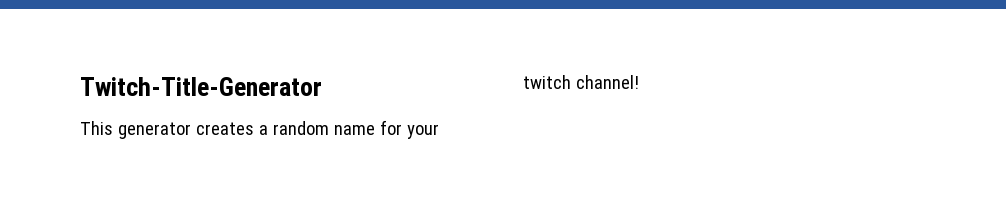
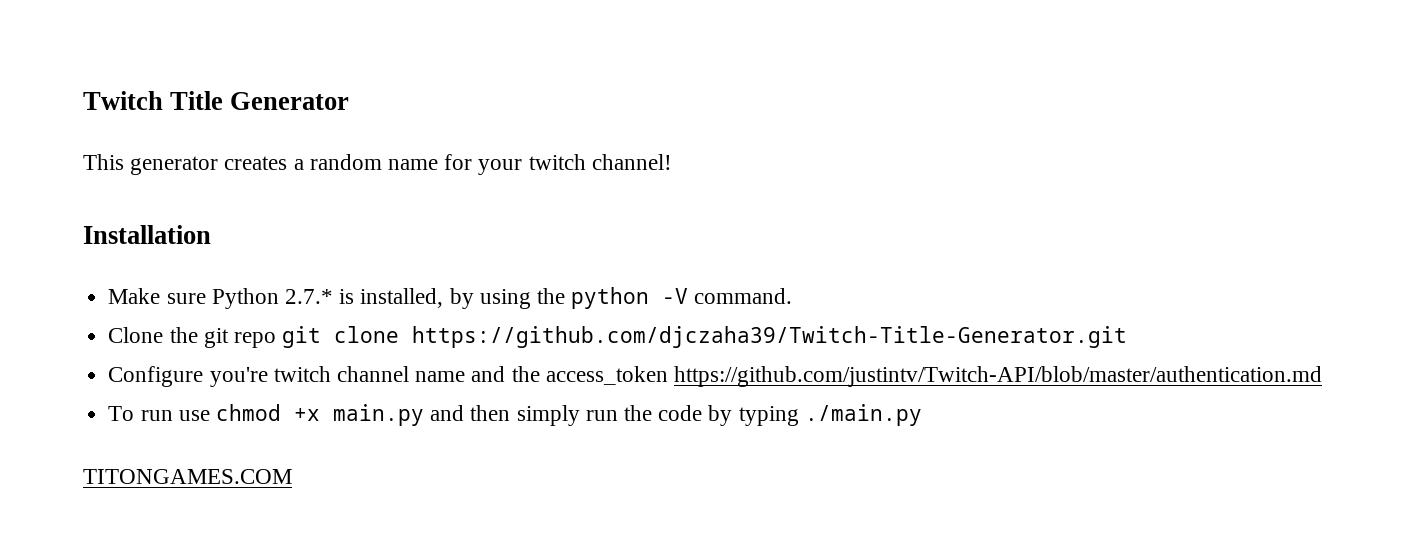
[80,77,322,96] Twitch-Title-Generator -> [83,91,350,110] Twitch Title Generator
(639, 82) none -> [83,225,211,244] [108,287,793,309] [108,326,1128,348] [108,366,1322,387] [108,404,922,426] [83,469,292,484] // Installation // Make sure Python 2.7.* is installed, by using the python -V command. // Clone the git repo git clone https://github.com/djczaha39/Twitch-Title-Generator.git // Configure you're twitch channel name and the access_token https://github.com/justintv/Twitch-API/blob/master/authentication.md // To run use chmod +x main.py and then simply run the code by typing ./main.py // TITONGAMES.COM

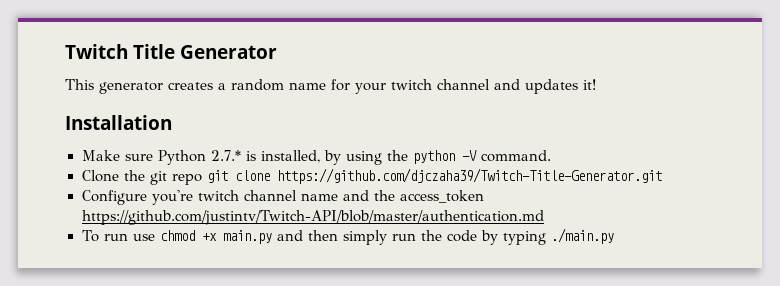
[591,154,672,170] channel! -> [437,79,596,94] channel and updates it!
[83,469,292,484] // TITONGAMES.COM -> (615, 236) none

